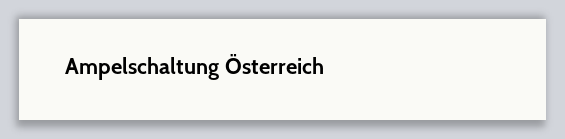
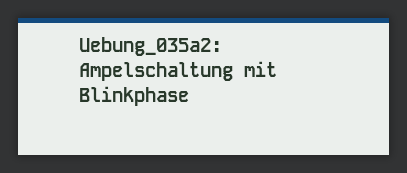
[65,54,324,80] Ampelschaltung Österreich -> [79,37,222,56] [79,61,277,81] [79,86,189,106] Uebung_035a2: Ampelschaltung mit Blinkphase

